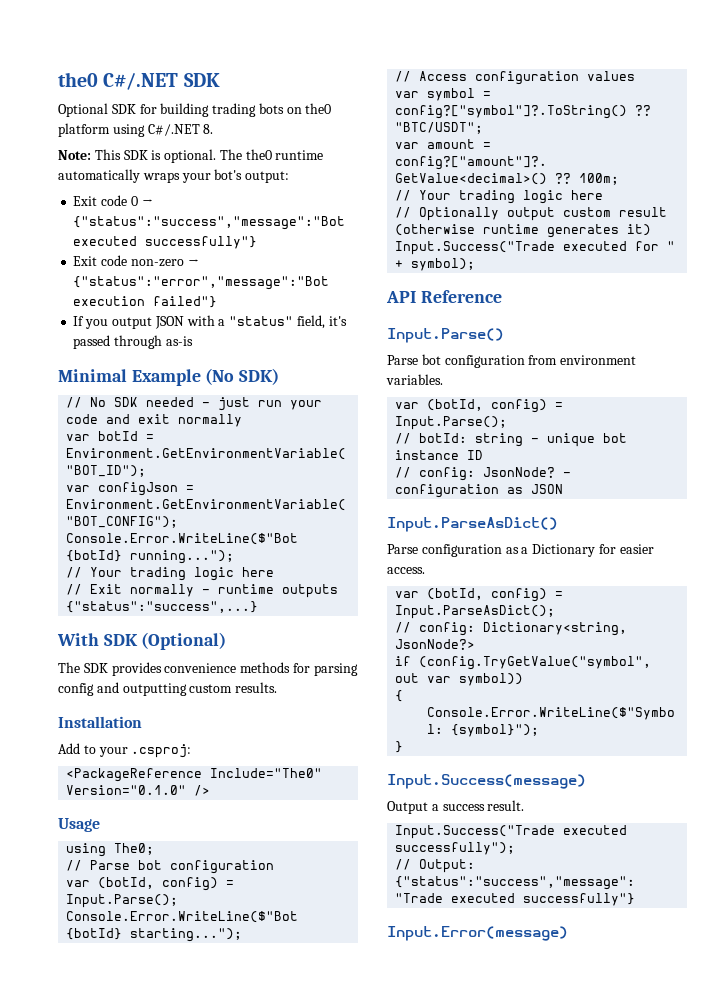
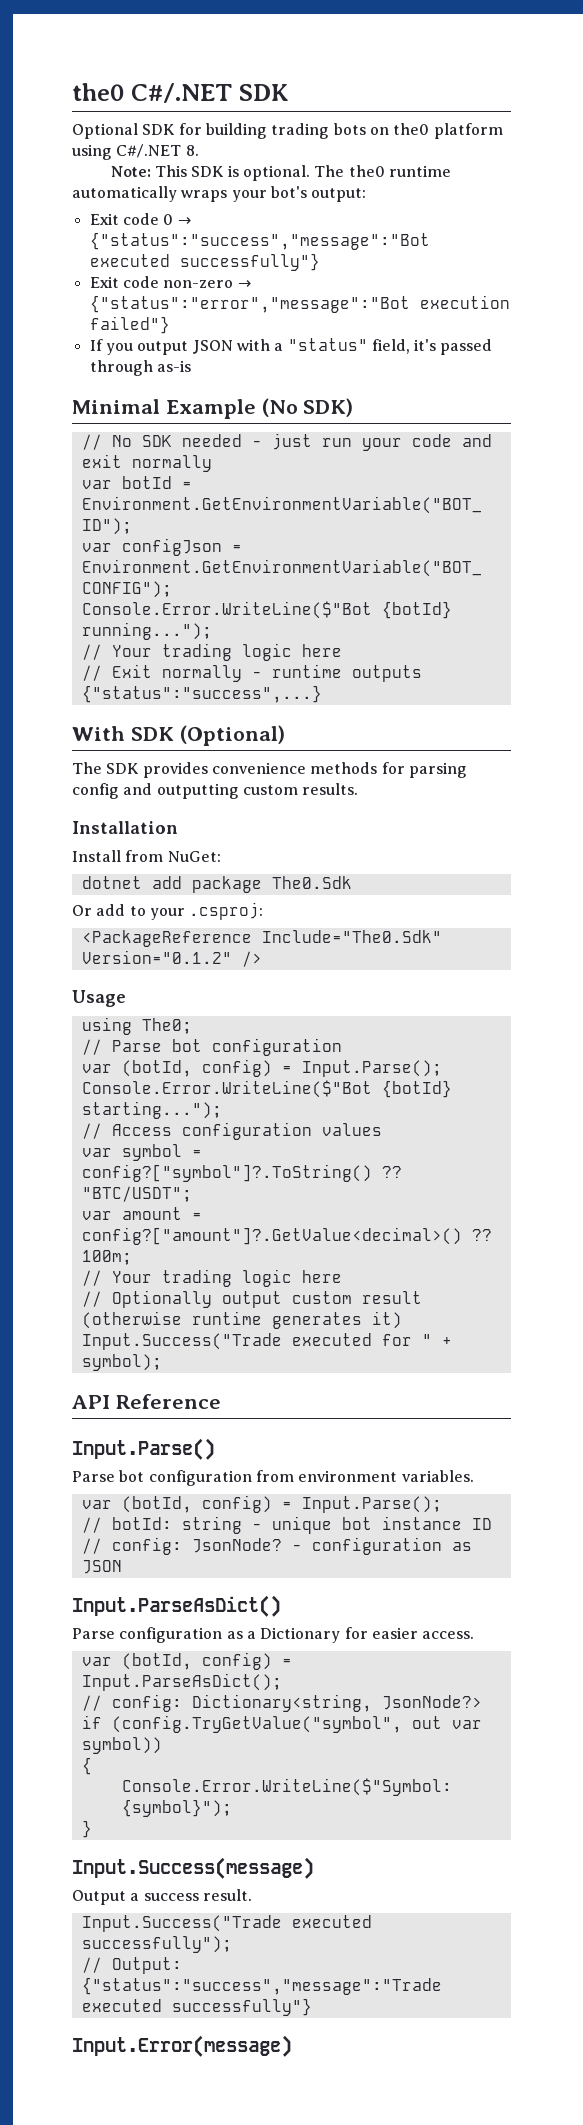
[58,743,80,754] Add -> [72,850,221,862] [81,876,352,893] [72,904,126,916] Install from NuGet: // dotnet add package The0.Sdk // Or add
[210,768,323,778] [66,785,187,795] Include="The0" Version="0.1.0" -> [261,930,442,943] [81,950,232,964] Include="The0.Sdk" Version="0.1.2"

